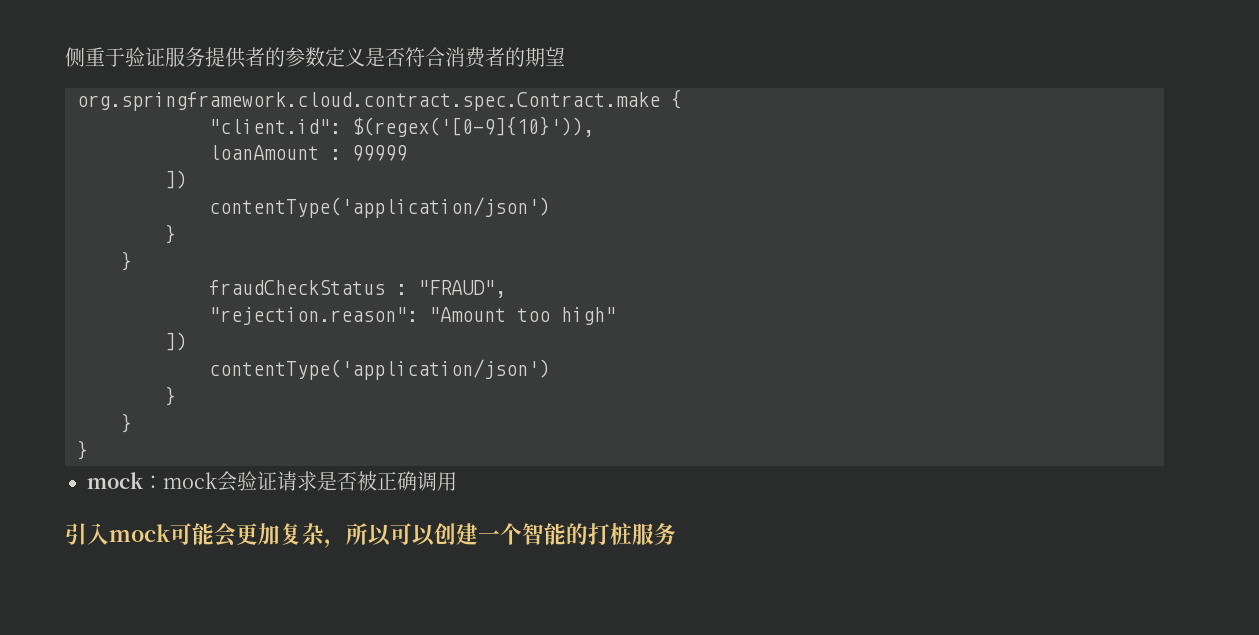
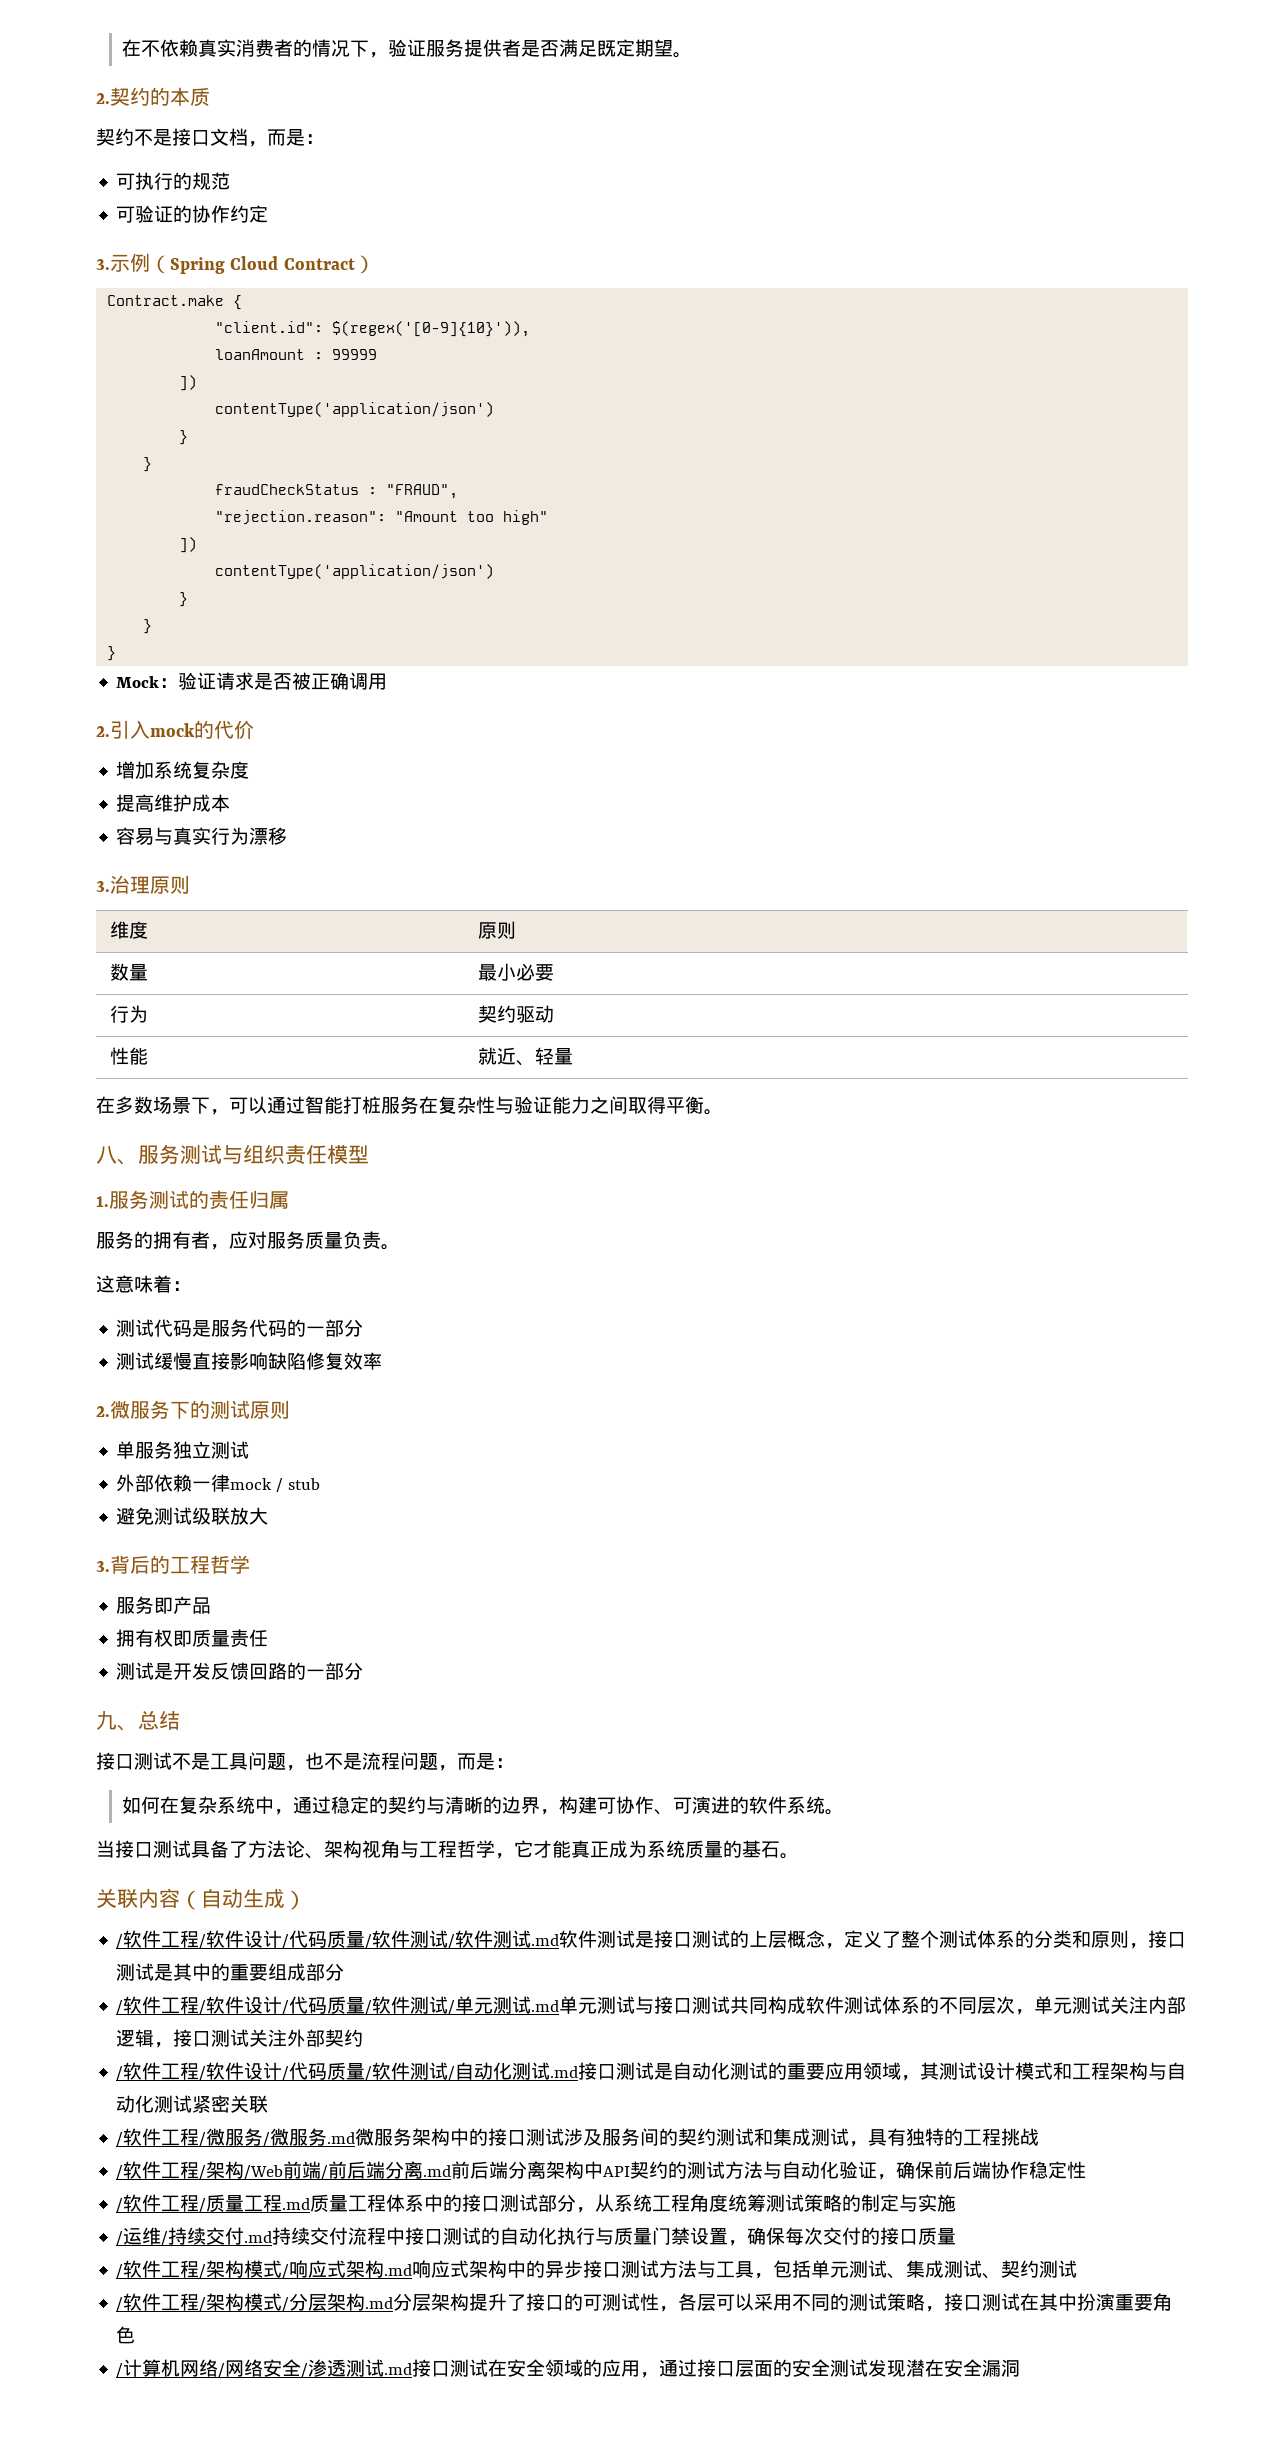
[65,47,565,68] [77,92,660,111] 侧重于验证服务提供者的参数定义是否符合消费者的期望 // org.springframework.cloud.contract.spec.Contract.make -> [121,39,692,58] [96,87,210,106] [96,128,324,147] [116,172,231,190] [116,205,269,223] [96,253,375,274] [107,295,225,306] 在不依赖真实消费者的情况下，验证服务提供者是否满足既定期望。 // 2.契约的本质 // 契约不是接口文档，而是： // 可执行的规范 // 可验证的协作约定 // 3.示例（Spring Cloud Contract） // Contract.make
[87,471,237,492] mock：mock会 -> [116,676,179,688] Mock：
(457, 481) none -> [96,726,110,737] 2.
[170,523,676,548] 可能会更加复杂，所以可以创建一个智能的打桩服务 -> [194,720,254,739] [116,761,250,779] [116,794,231,812] [116,827,288,845] [96,875,190,894] [109,921,148,939] [477,921,516,939] [109,963,148,981] [477,963,554,981] [109,1005,148,1023] [477,1005,554,1023] [109,1047,148,1065] [477,1047,573,1066] [96,1096,723,1115] [96,1144,369,1165] [96,1190,289,1210] [96,1231,400,1250] [96,1275,191,1293] [116,1319,364,1337] [116,1352,383,1370] [96,1400,290,1419] [116,1441,250,1459] [116,1474,321,1492] [116,1507,269,1525] [96,1555,250,1574] [116,1596,212,1614] [116,1629,269,1647] [116,1662,364,1680] [96,1710,180,1731] [96,1752,514,1771] [121,1796,844,1815] [96,1840,799,1859] [96,1888,306,1910] [116,1930,1187,1949] [116,1963,345,1981] [116,1996,1187,2015] [116,2029,364,2048] [116,2062,1187,2081] [116,2095,269,2113] [116,2128,1040,2147] [116,2161,1087,2180] [116,2194,957,2213] [116,2227,957,2246] [116,2260,1078,2279] [116,2293,1173,2312] [116,2326,136,2344] [116,2359,1021,2378] 的代价 // 增加系统复杂度 // 提高维护成本 // 容易与真实行为漂移 // 3.治理原则 // 维度 | 原则 // 数量 | 最小必要 // 行为 | 契约驱动 // 性能 | 就近、轻量 // 在多数场景下，可以通过智能打桩服务在复杂性与验证能力之间取得平衡。 // 八、服务测试与组织责任模型 // 1.服务测试的责任归属 // 服务的拥有者，应对服务质量负责。 // 这意味着： // 测试代码是服务代码的一部分 // 测试缓慢直接影响缺陷修复效率 // 2.微服务下的测试原则 // 单服务独立测试 // 外部依赖一律mock / stub // 避免测试级联放大 // 3.背后的工程哲学 // 服务即产品 // 拥有权即质量责任 // 测试是开发反馈回路的一部分 // 九、总结 // 接口测试不是工具问题，也不是流程问题，而是： // 如何在复杂系统中，通过稳定的契约与清晰的边界，构建可协作、可演进的软件系统。 // 当接口测试具备了方法论、架构视角与工程哲学，它才能真正成为系统质量的基石。 // 关联内容（自动生成） // /软件工程/软件设计/代码质量/软件测试/软件测试.md软件测试是接口测试的上层概念，定义了整个测试体系的分类和原则，接口测试是其中的重要组成部分 // /软件工程/软件设计/代码质量/软件测试/单元测试.md单元测试与接口测试共同构成软件测试体系的不同层次，单元测试关注内部逻辑，接口测试关注外部契约 // /软件工程/软件设计/代码质量/软件测试/自动化测试.md接口测试是自动化测试的重要应用领域，其测试设计模式和工程架构与自动化测试紧密关联 // /软件工程/微服务/微服务.md微服务架构中的接口测试涉及服务间的契约测试和集成测试，具有独特的工程挑战 // /软件工程/架构/Web前端/前后端分离.md前后端分离架构中API契约的测试方法与自动化验证，确保前后端协作稳定性 // /软件工程/质量工程.md质量工程体系中的接口测试部分，从系统工程角度统筹测试策略的制定与实施 // /运维/持续交付.md持续交付流程中接口测试的自动化执行与质量门禁设置，确保每次交付的接口质量 // /软件工程/架构模式/响应式架构.md响应式架构中的异步接口测试方法与工具，包括单元测试、集成测试、契约测试 // /软件工程/架构模式/分层架构.md分层架构提升了接口的可测试性，各层可以采用不同的测试策略，接口测试在其中扮演重要角色 // /计算机网络/网络安全/渗透测试.md接口测试在安全领域的应用，通过接口层面的安全测试发现潜在安全漏洞

